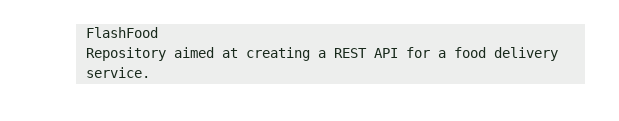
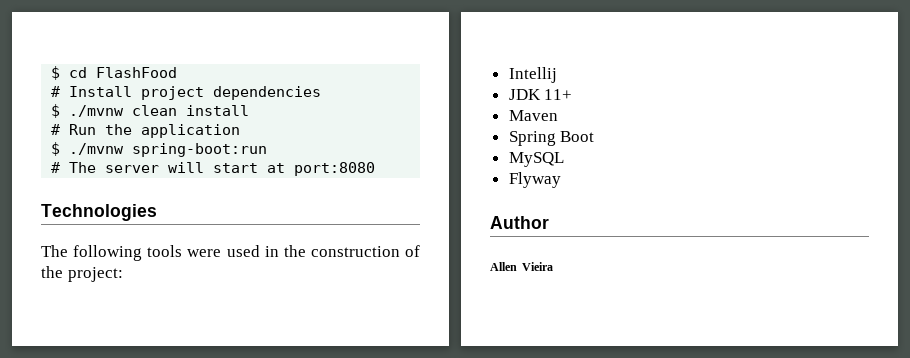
(85, 32) none -> [51,66,88,80] $ cd
[85,47,558,61] [85,67,150,78] Repository aimed at creating a REST API for a food delivery service. -> [51,86,322,100] [51,104,250,118] [51,124,241,138] [51,142,268,157] [51,162,376,176] [41,204,157,221] [41,245,420,261] [41,266,123,282] [508,67,557,83] [508,89,573,100] [508,110,558,121] [508,131,595,146] [508,152,564,167] [508,172,561,188] [490,216,549,229] [490,262,553,271] # Install project dependencies // $ ./mvnw clean install // # Run the application // $ ./mvnw spring-boot:run // # The server will start at port:8080 // Technologies // The following tools were used in the construction of the project: // Intellij // JDK 11+ // Maven // Spring Boot // MySQL // Flyway // Author // Allen Vieira

